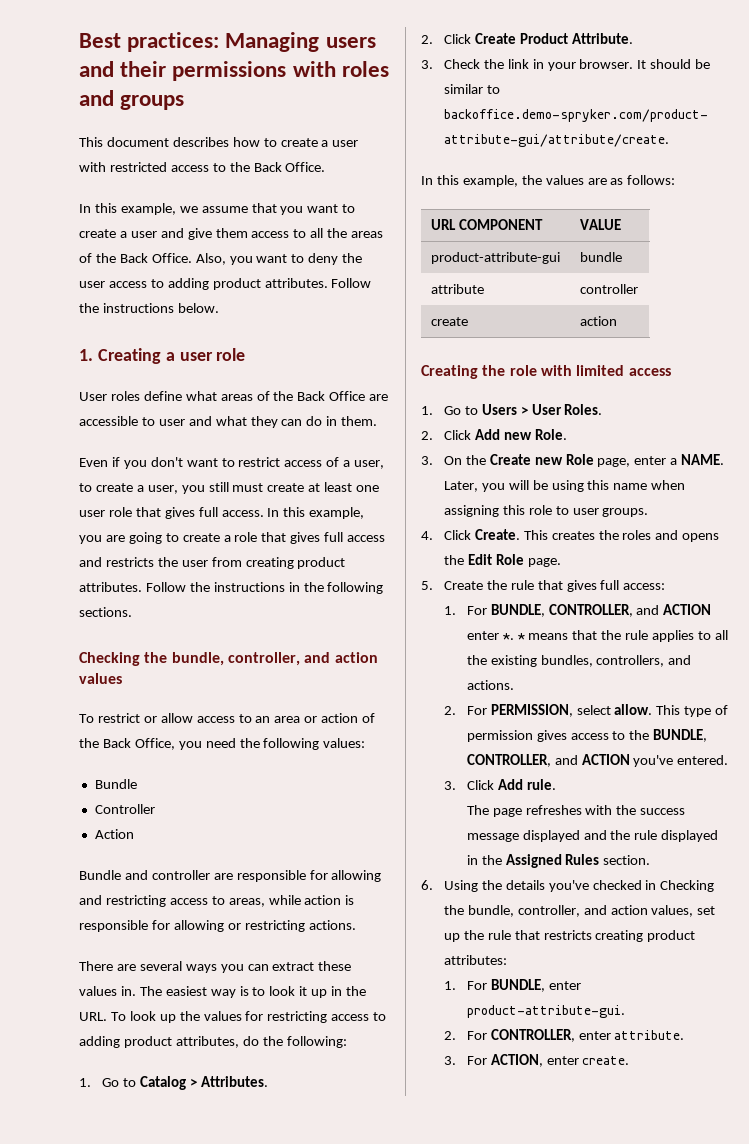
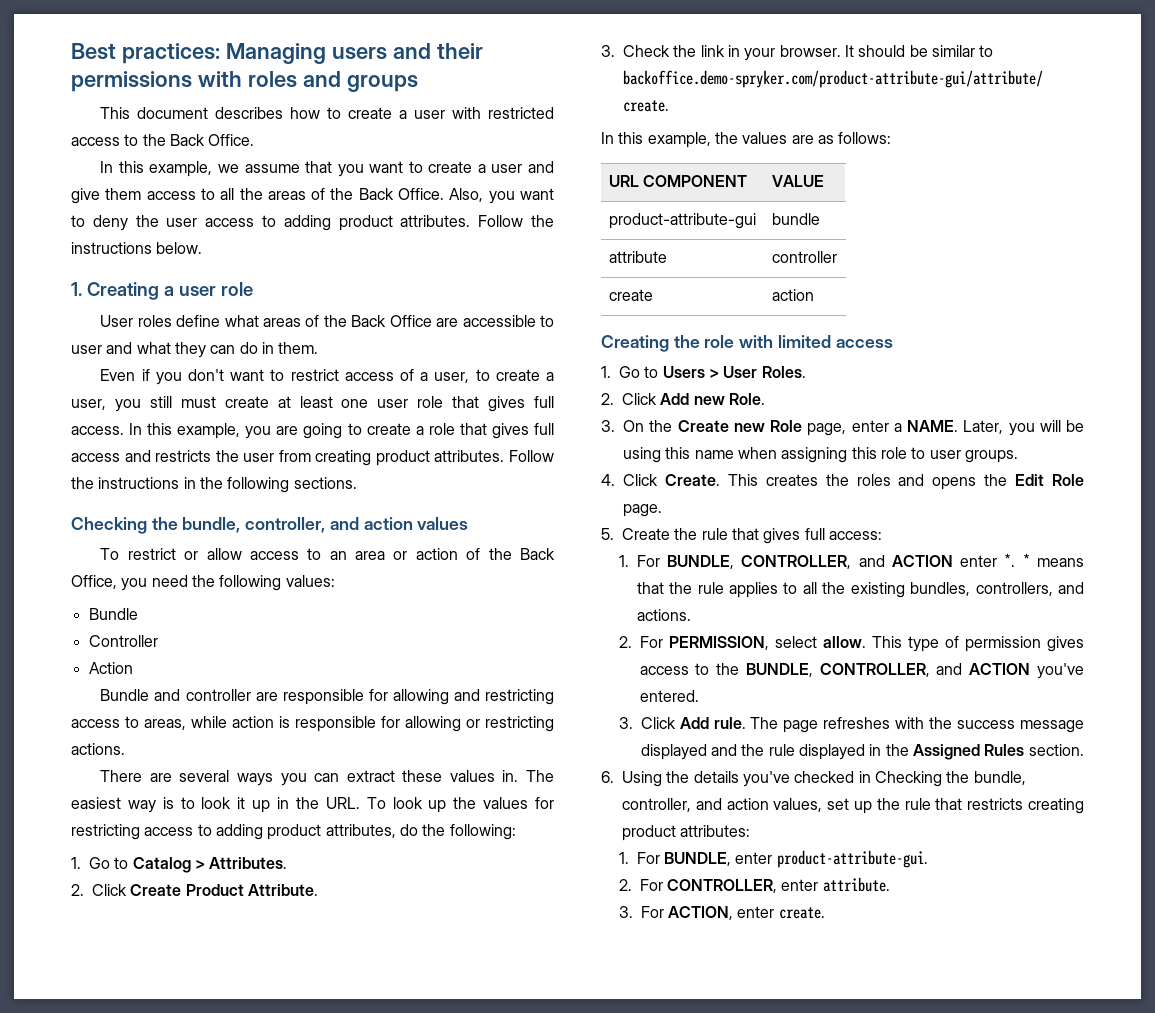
(556, 784) // -> (746, 723) none

